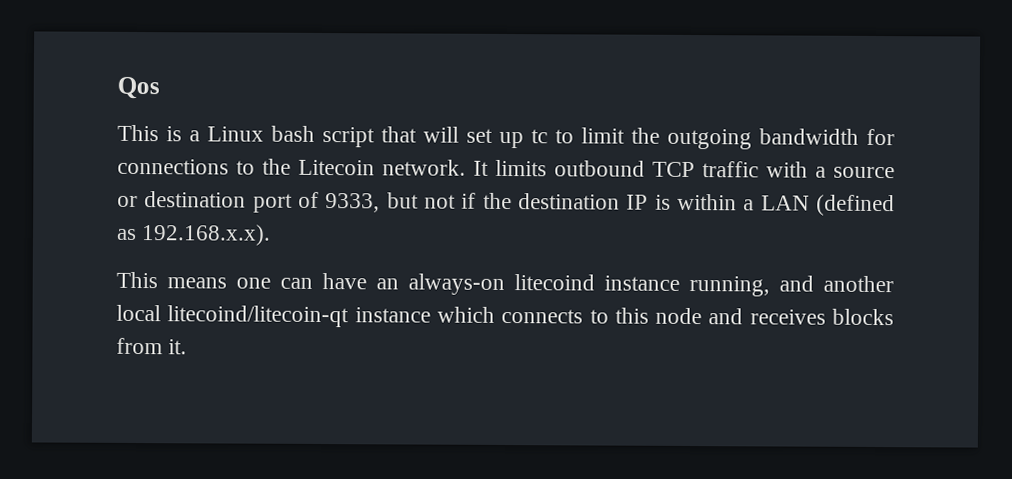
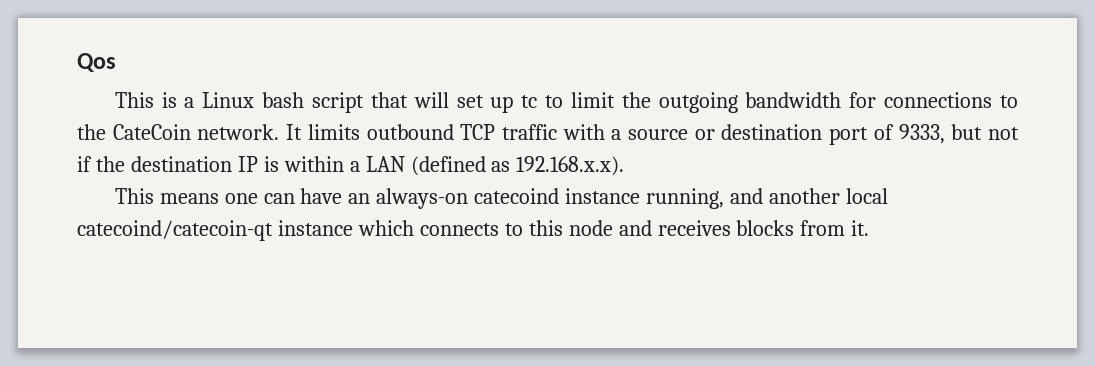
[298,159,375,176] Litecoin -> [112,124,191,140] CateCoin
[514,274,595,291] litecoind -> [474,188,560,204] catecoind
[167,305,350,328] litecoind/litecoin-qt -> [77,220,273,241] catecoind/catecoin-qt

